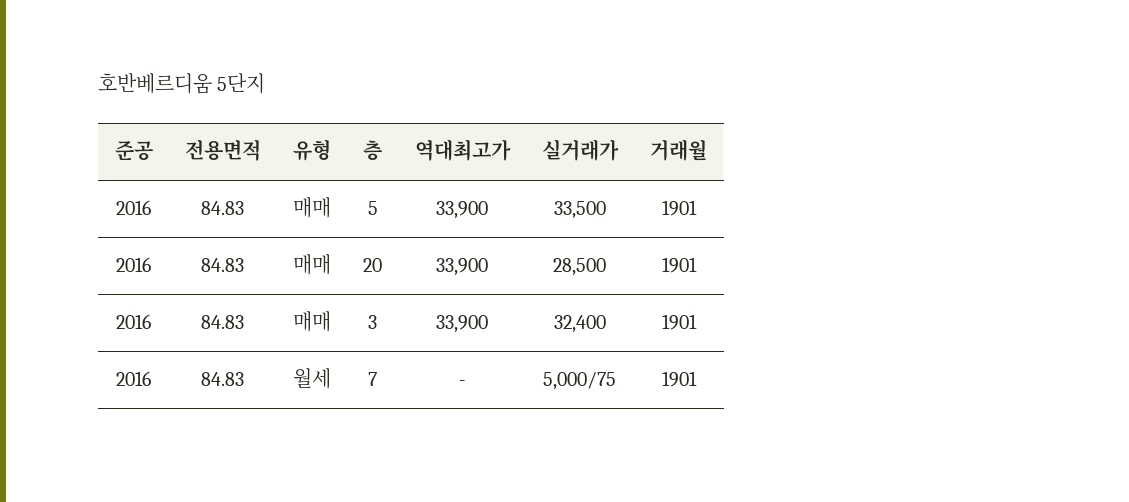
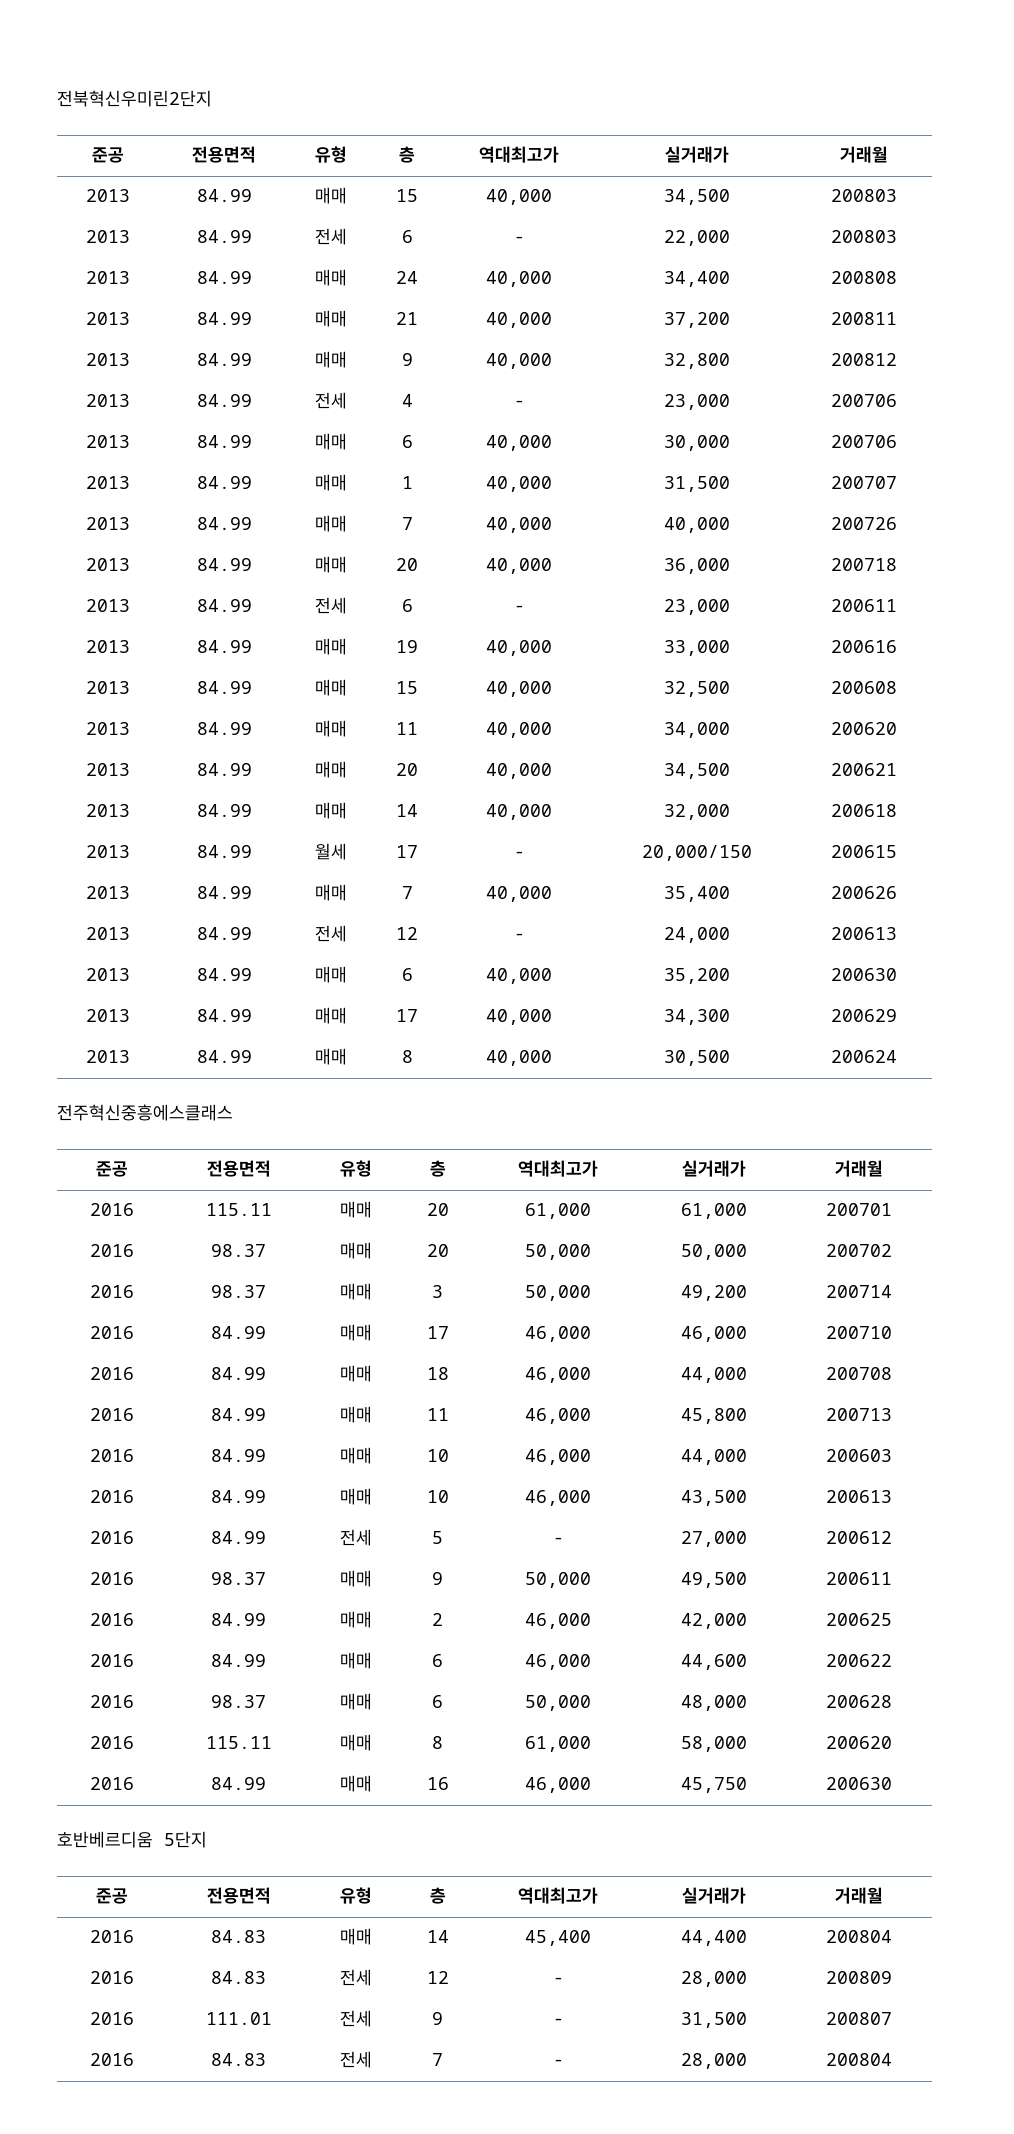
(98, 83) none -> [57,90,212,107] [92,147,124,163] [192,146,256,163] [315,146,347,163] [399,146,415,163] [479,146,559,163] [664,146,729,163] [840,146,888,163] [86,189,130,202] [196,189,252,202] [315,187,347,204] [396,189,418,202] [486,189,552,205] [663,189,730,205] [831,189,897,202] [86,230,130,243] [196,230,252,243] [315,228,347,245] [401,230,413,243] [513,236,525,243] [663,230,730,246] [831,230,897,243] [86,271,130,284] [196,271,252,284] [315,269,347,286] [396,271,418,284] [486,271,552,287] [663,271,730,287] [831,271,897,284] [86,312,130,325] [196,312,252,325] [315,310,347,327] [396,312,418,325] [486,312,552,328] [663,312,730,328] [831,312,897,325] [86,353,130,366] [196,353,252,366] [315,351,347,368] [401,353,413,366] [486,353,552,369] [663,353,730,369] [831,353,897,366] [86,394,130,407] [196,394,252,407] [315,392,347,409] [401,394,413,407] [513,400,525,407] [663,394,730,410] [831,394,897,407] [86,435,130,448] [196,435,252,448] [315,433,347,450] [401,435,413,448] [486,435,552,451] [663,435,730,451] [831,435,897,448] [86,476,130,489] [196,476,252,489] [315,474,347,491] [401,476,413,489] [486,476,552,492] [663,476,730,492] [831,476,897,489] [86,517,130,530] [196,517,252,530] [315,515,347,532] [401,517,413,530] [486,517,552,533] [663,517,730,533] [831,517,897,530] [86,558,130,571] [196,558,252,571] [315,556,347,573] [396,558,418,571] [486,558,552,574] [663,558,730,574] [831,558,897,571] [86,599,130,612] [196,599,252,612] [315,597,347,614] [401,599,413,612] [513,605,525,612] [663,599,730,615] [831,599,897,612] [86,640,130,653] [196,640,252,653] [315,638,347,655] [396,640,418,653] [486,640,552,656] [663,640,730,656] [831,640,897,653] [86,681,130,694] [196,681,252,694] [315,679,347,696] [396,681,418,694] [486,681,552,697] [663,681,730,697] [831,681,897,694] [86,722,130,735] [196,722,252,735] [315,720,347,737] [396,722,418,735] [486,722,552,738] [663,722,730,738] [831,722,897,735] [86,763,130,776] [196,763,252,776] [315,761,347,778] [396,763,418,776] [486,763,552,779] [663,763,730,779] [831,763,897,776] [86,804,130,817] [196,804,252,817] [315,802,347,819] [396,804,418,817] [486,804,552,820] [663,804,730,820] [831,804,897,817] [86,845,130,858] [196,845,252,858] [315,843,347,860] [396,845,418,858] [513,851,525,858] [641,845,752,861] [831,845,897,858] [86,886,130,899] [196,886,252,899] [315,884,347,901] [401,886,413,899] [486,886,552,902] [663,886,730,902] [831,886,897,899] [86,927,130,940] [196,927,252,940] [315,925,347,942] [396,927,418,940] [513,933,525,940] [663,927,730,943] [831,927,897,940] [86,968,130,981] [196,968,252,981] [315,966,347,983] [401,968,413,981] [486,968,552,984] [663,968,730,984] [831,968,897,981] [86,1009,130,1022] [196,1009,252,1022] [315,1007,347,1024] [396,1009,418,1022] [486,1009,552,1025] [663,1009,730,1025] [831,1009,897,1022] [86,1050,130,1063] [196,1050,252,1063] [315,1048,347,1065] [401,1050,413,1063] [486,1050,552,1066] [663,1050,730,1066] [831,1050,897,1063] [57,1104,233,1121] [96,1161,128,1177] [206,1160,271,1177] [339,1160,372,1177] [429,1160,446,1177] [518,1160,598,1177] [682,1160,746,1177] [835,1160,883,1177] [90,1203,134,1216] [205,1203,272,1216] [339,1201,372,1218] [426,1203,449,1216] [525,1203,591,1219] [681,1203,747,1219] [826,1203,892,1216] [90,1244,134,1257] [211,1244,266,1257] [339,1242,372,1259] [426,1244,449,1257] [525,1244,591,1260] [681,1244,747,1260] [826,1244,892,1257] [90,1285,134,1298] [211,1285,266,1298] [339,1283,372,1300] [432,1285,443,1298] [525,1285,591,1301] [681,1285,747,1301] [826,1285,892,1298] [90,1326,134,1339] [211,1326,266,1339] [339,1324,372,1341] [426,1326,449,1339] [525,1326,591,1342] [681,1326,747,1342] [826,1326,892,1339] [90,1367,134,1380] [211,1367,266,1380] [339,1365,372,1382] [426,1367,449,1380] [525,1367,591,1383] [681,1367,747,1383] [826,1367,892,1380] [90,1408,134,1421] [211,1408,266,1421] [339,1406,372,1423] [426,1408,449,1421] [525,1408,591,1424] [681,1408,747,1424] [826,1408,892,1421] [90,1449,134,1462] [211,1449,266,1462] [339,1447,372,1464] [426,1449,449,1462] [525,1449,591,1465] [681,1449,747,1465] [826,1449,892,1462] [90,1490,134,1503] [211,1490,266,1503] [339,1488,372,1505] [426,1490,449,1503] [525,1490,591,1506] [681,1490,747,1506] [826,1490,892,1503] [90,1531,134,1544] [211,1531,266,1544] [339,1529,372,1546] [432,1531,443,1544] [552,1537,564,1544] [681,1531,747,1547] [826,1531,892,1544] [90,1572,134,1585] [211,1572,266,1585] [339,1570,372,1587] [432,1572,443,1585] [525,1572,591,1588] [681,1572,747,1588] [826,1572,892,1585] [90,1613,134,1626] [211,1613,266,1626] [339,1611,372,1628] [432,1613,443,1626] [525,1613,591,1629] [681,1613,747,1629] [826,1613,892,1626] [90,1654,134,1667] [211,1654,266,1667] [339,1652,372,1669] [432,1654,443,1667] [525,1654,591,1670] [681,1654,747,1670] [826,1654,892,1667] [90,1695,134,1708] [211,1695,266,1708] [339,1693,372,1710] [432,1695,443,1708] [525,1695,591,1711] [681,1695,747,1711] [826,1695,892,1708] [90,1736,134,1749] [205,1736,272,1749] [339,1734,372,1751] [432,1736,443,1749] [525,1736,591,1752] [681,1736,747,1752] [826,1736,892,1749] [90,1777,134,1790] [211,1777,266,1790] [339,1775,372,1792] [426,1777,449,1790] [525,1777,591,1793] [681,1777,747,1793] [826,1777,892,1790] 전북혁신우미린2단지 // 준공 | 전용면적 | 유형 | 층 | 역대최고가 | 실거래가 | 거래월 // 2013 | 84.99 | 매매 | 15 | 40,000 | 34,500 | 200803 // 2013 | 84.99 | 전세 | 6 | - | 22,000 | 200803 // 2013 | 84.99 | 매매 | 24 | 40,000 | 34,400 | 200808 // 2013 | 84.99 | 매매 | 21 | 40,000 | 37,200 | 200811 // 2013 | 84.99 | 매매 | 9 | 40,000 | 32,800 | 200812 // 2013 | 84.99 | 전세 | 4 | - | 23,000 | 200706 // 2013 | 84.99 | 매매 | 6 | 40,000 | 30,000 | 200706 // 2013 | 84.99 | 매매 | 1 | 40,000 | 31,500 | 200707 // 2013 | 84.99 | 매매 | 7 | 40,000 | 40,000 | 200726 // 2013 | 84.99 | 매매 | 20 | 40,000 | 36,000 | 200718 // 2013 | 84.99 | 전세 | 6 | - | 23,000 | 200611 // 2013 | 84.99 | 매매 | 19 | 40,000 | 33,000 | 200616 // 2013 | 84.99 | 매매 | 15 | 40,000 | 32,500 | 200608 // 2013 | 84.99 | 매매 | 11 | 40,000 | 34,000 | 200620 // 2013 | 84.99 | 매매 | 20 | 40,000 | 34,500 | 200621 // 2013 | 84.99 | 매매 | 14 | 40,000 | 32,000 | 200618 // 2013 | 84.99 | 월세 | 17 | - | 20,000/150 | 200615 // 2013 | 84.99 | 매매 | 7 | 40,000 | 35,400 | 200626 // 2013 | 84.99 | 전세 | 12 | - | 24,000 | 200613 // 2013 | 84.99 | 매매 | 6 | 40,000 | 35,200 | 200630 // 2013 | 84.99 | 매매 | 17 | 40,000 | 34,300 | 200629 // 2013 | 84.99 | 매매 | 8 | 40,000 | 30,500 | 200624 // 전주혁신중흥에스클래스 // 준공 | 전용면적 | 유형 | 층 | 역대최고가 | 실거래가 | 거래월 // 2016 | 115.11 | 매매 | 20 | 61,000 | 61,000 | 200701 // 2016 | 98.37 | 매매 | 20 | 50,000 | 50,000 | 200702 // 2016 | 98.37 | 매매 | 3 | 50,000 | 49,200 | 200714 // 2016 | 84.99 | 매매 | 17 | 46,000 | 46,000 | 200710 // 2016 | 84.99 | 매매 | 18 | 46,000 | 44,000 | 200708 // 2016 | 84.99 | 매매 | 11 | 46,000 | 45,800 | 200713 // 2016 | 84.99 | 매매 | 10 | 46,000 | 44,000 | 200603 // 2016 | 84.99 | 매매 | 10 | 46,000 | 43,500 | 200613 // 2016 | 84.99 | 전세 | 5 | - | 27,000 | 200612 // 2016 | 98.37 | 매매 | 9 | 50,000 | 49,500 | 200611 // 2016 | 84.99 | 매매 | 2 | 46,000 | 42,000 | 200625 // 2016 | 84.99 | 매매 | 6 | 46,000 | 44,600 | 200622 // 2016 | 98.37 | 매매 | 6 | 50,000 | 48,000 | 200628 // 2016 | 115.11 | 매매 | 8 | 61,000 | 58,000 | 200620 // 2016 | 84.99 | 매매 | 16 | 46,000 | 45,750 | 200630 //
[367,201,378,215] [435,201,488,219] [553,201,606,219] [661,200,697,216] [116,257,151,272] [201,258,244,272] [292,254,331,275] [363,258,382,272] [435,258,488,276] [553,258,606,276] [661,257,697,273] [116,314,151,329] [201,315,244,329] [292,311,331,332] [368,315,377,329] [435,315,488,333] [553,315,606,333] [661,314,697,330] [116,371,151,386] [201,372,244,386] [292,367,331,389] 5 | 33,900 | 33,500 | 1901 // 2016 | 84.83 | 매매 | 20 | 33,900 | 28,500 | 1901 // 2016 | 84.83 | 매매 | 3 | 33,900 | 32,400 | 1901 // 2016 | 84.83 | 월세 -> [426,1930,449,1943] [525,1930,591,1946] [681,1930,747,1946] [826,1930,892,1943] [90,1971,134,1984] [211,1971,266,1984] [339,1969,372,1986] [426,1971,449,1984] [552,1977,564,1984] [681,1971,747,1987] [826,1971,892,1984] [90,2012,134,2025] [205,2012,272,2025] [339,2010,372,2027] [432,2012,443,2025] [552,2018,564,2025] [681,2012,747,2028] [826,2012,892,2025] [90,2053,134,2066] [211,2053,266,2066] [339,2051,372,2068] 14 | 45,400 | 44,400 | 200804 // 2016 | 84.83 | 전세 | 12 | - | 28,000 | 200809 // 2016 | 111.01 | 전세 | 9 | - | 31,500 | 200807 // 2016 | 84.83 | 전세
[543,372,616,390] [661,371,697,387] 5,000/75 | 1901 -> [681,2053,747,2069] [826,2053,892,2066] 28,000 | 200804

